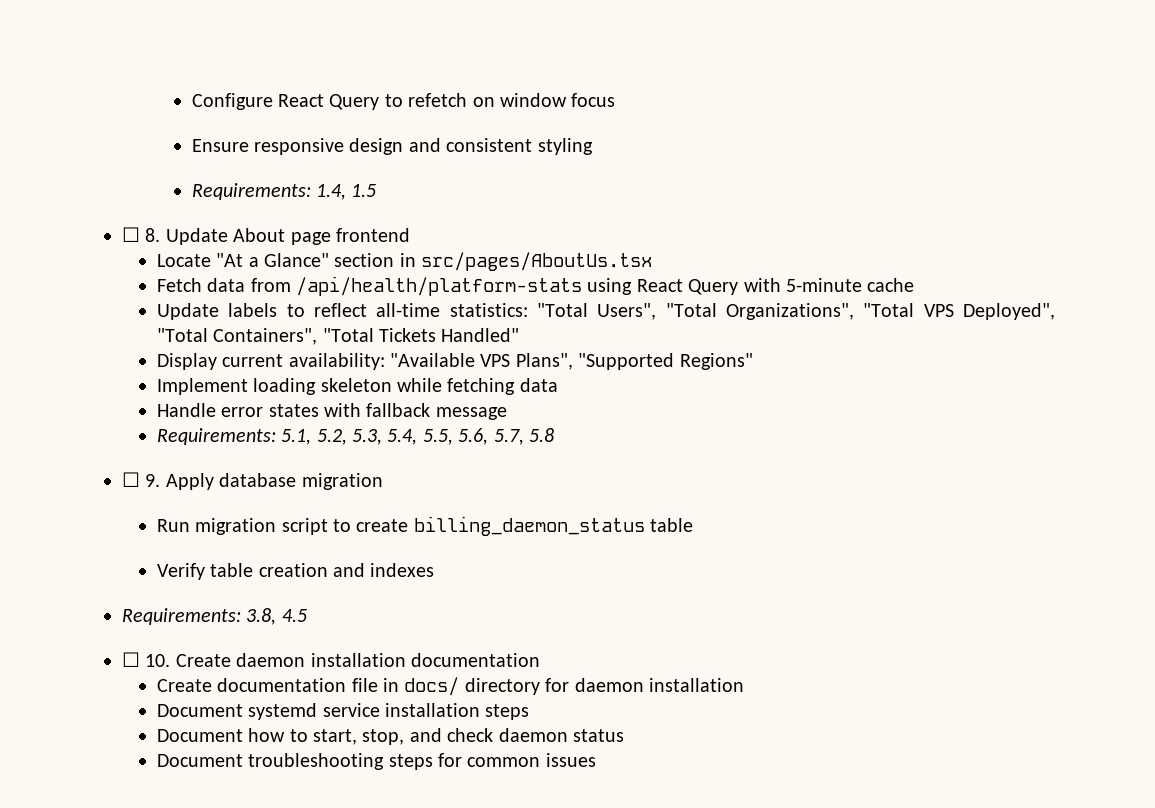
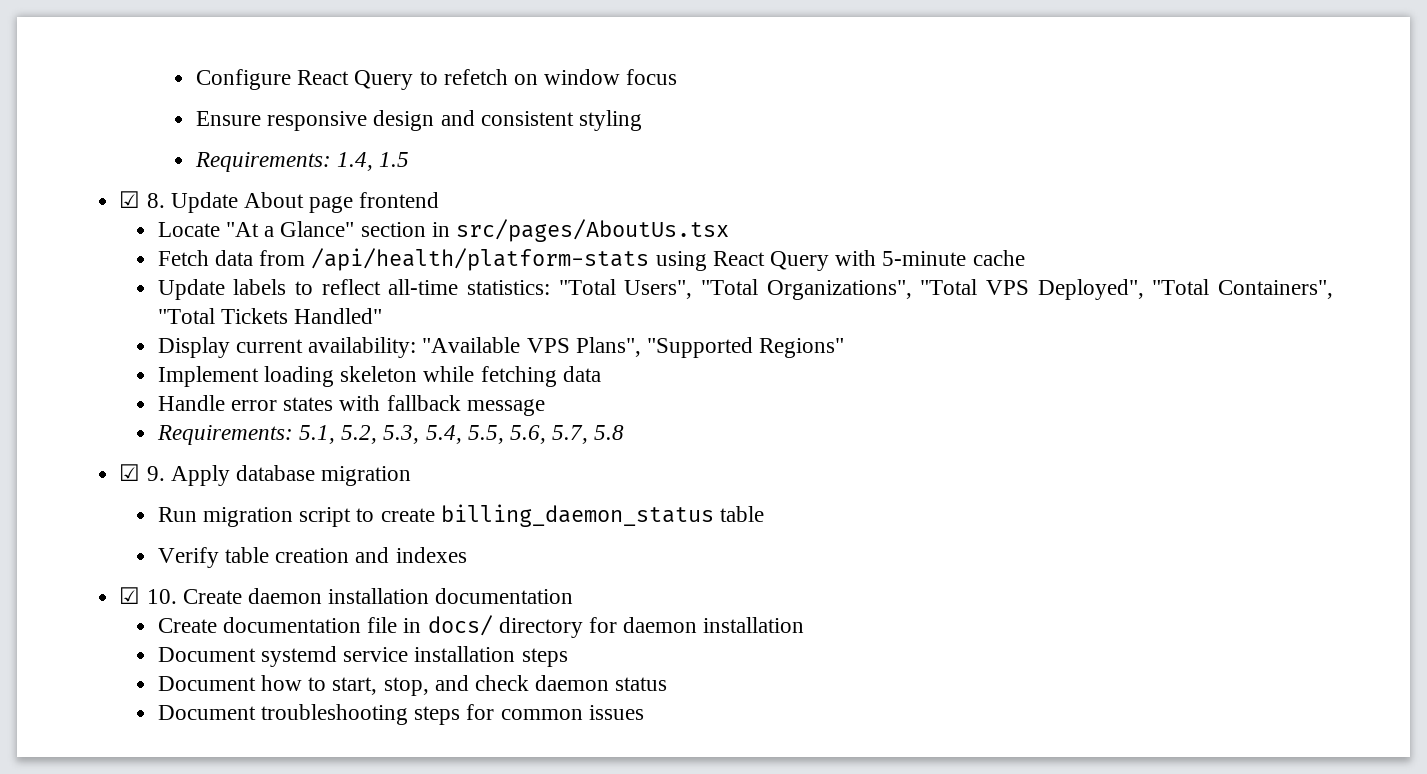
[122,227,140,242] ☐ -> [119,191,141,208] ☑
[122,472,140,487] ☐ -> [119,464,141,481] ☑
[122,608,307,625] [122,652,140,667] Requirements: 3.8, 4.5 // ☐ -> [119,587,141,604] ☑

